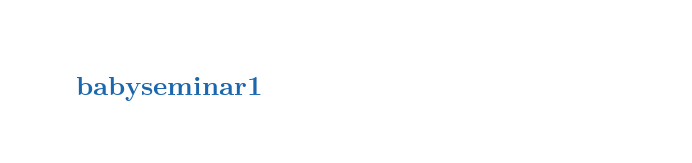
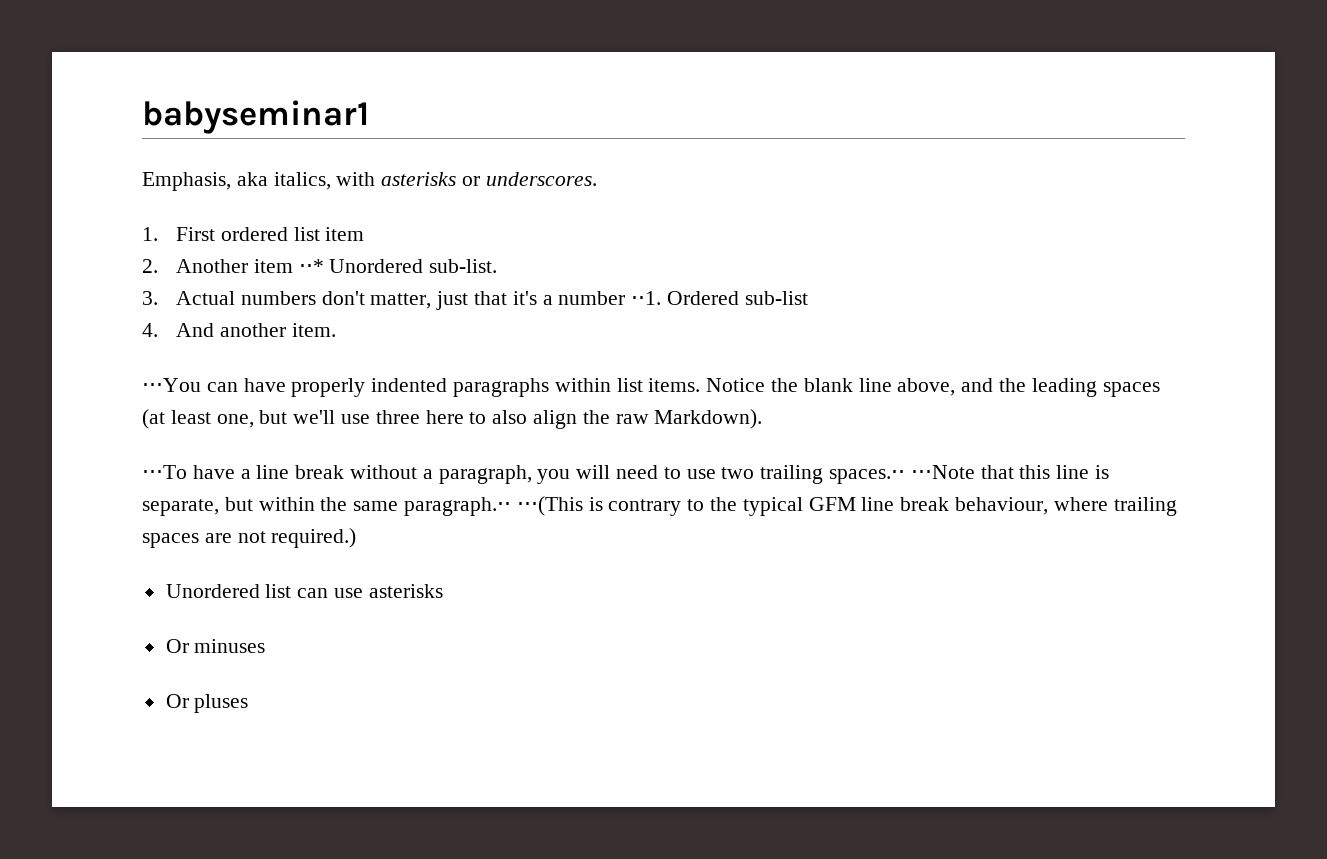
(263, 89) none -> [142,172,597,191] [142,227,365,241] [142,259,498,273] [142,291,808,310] [142,323,336,337] [142,378,1160,397] [142,409,763,429] [142,465,1110,484] [142,496,1177,516] [142,528,357,548] [165,584,443,598] [165,639,266,653] [165,694,249,713] // Emphasis, aka italics, with asterisks or underscores. // 1. First ordered list item // 2. Another item ⋅⋅* Unordered sub-list. // 3. Actual numbers don't matter, just that it's a number ⋅⋅1. Ordered sub-list // 4. And another item. // ⋅⋅⋅You can have properly indented paragraphs within list items. Notice the blank line above, and the leading spaces (at least one, but we'll use three here to also align the raw Markdown). // ⋅⋅⋅To have a line break without a paragraph, you will need to use two trailing spaces.⋅⋅ ⋅⋅⋅Note that this line is separate, but within the same paragraph.⋅⋅ ⋅⋅⋅(This is contrary to the typical GFM line break behaviour, where trailing spaces are not required.) // Unordered list can use asterisks // Or minuses // Or pluses

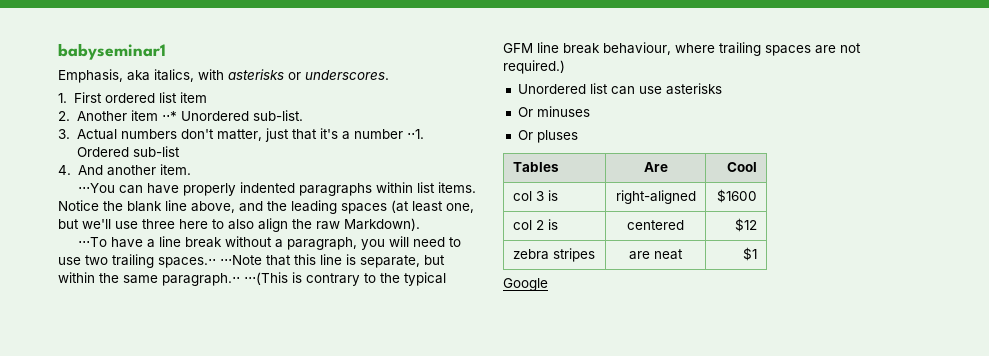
(249, 703) none -> [512,162,559,172] [643,162,668,172] [727,162,758,172] [512,190,558,201] [615,190,696,204] [717,189,758,203] [512,219,558,230] [627,220,684,230] [735,218,758,232] [512,248,595,262] [629,249,683,260] [743,247,758,261] [503,278,548,291] // Tables | Are | Cool // col 3 is | right-aligned | $1600 // col 2 is | centered | $12 // zebra stripes | are neat | $1 // Google

